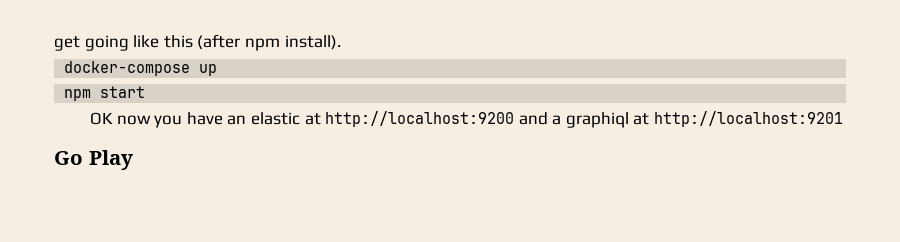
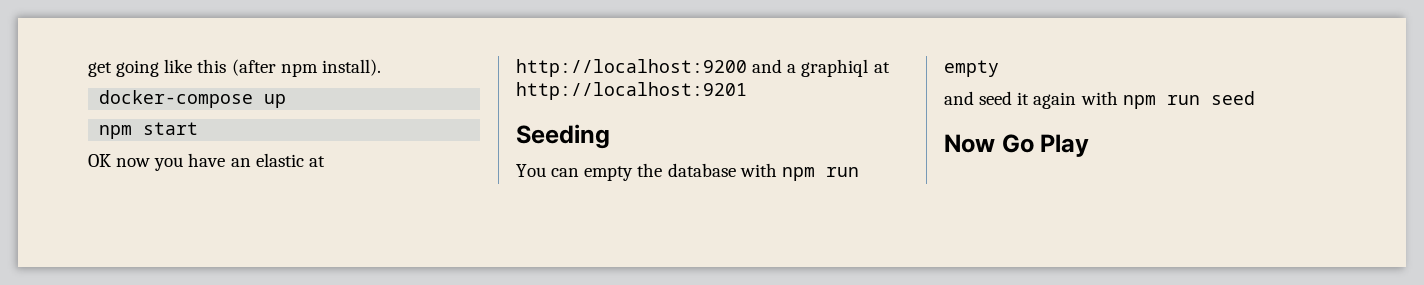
(844, 119) none -> [516,124,610,149] [516,163,859,181] [944,60,999,77] [944,91,1255,109] [944,134,995,153] Seeding // You can empty the database with npm run empty // and seed it again with npm run seed // Now

